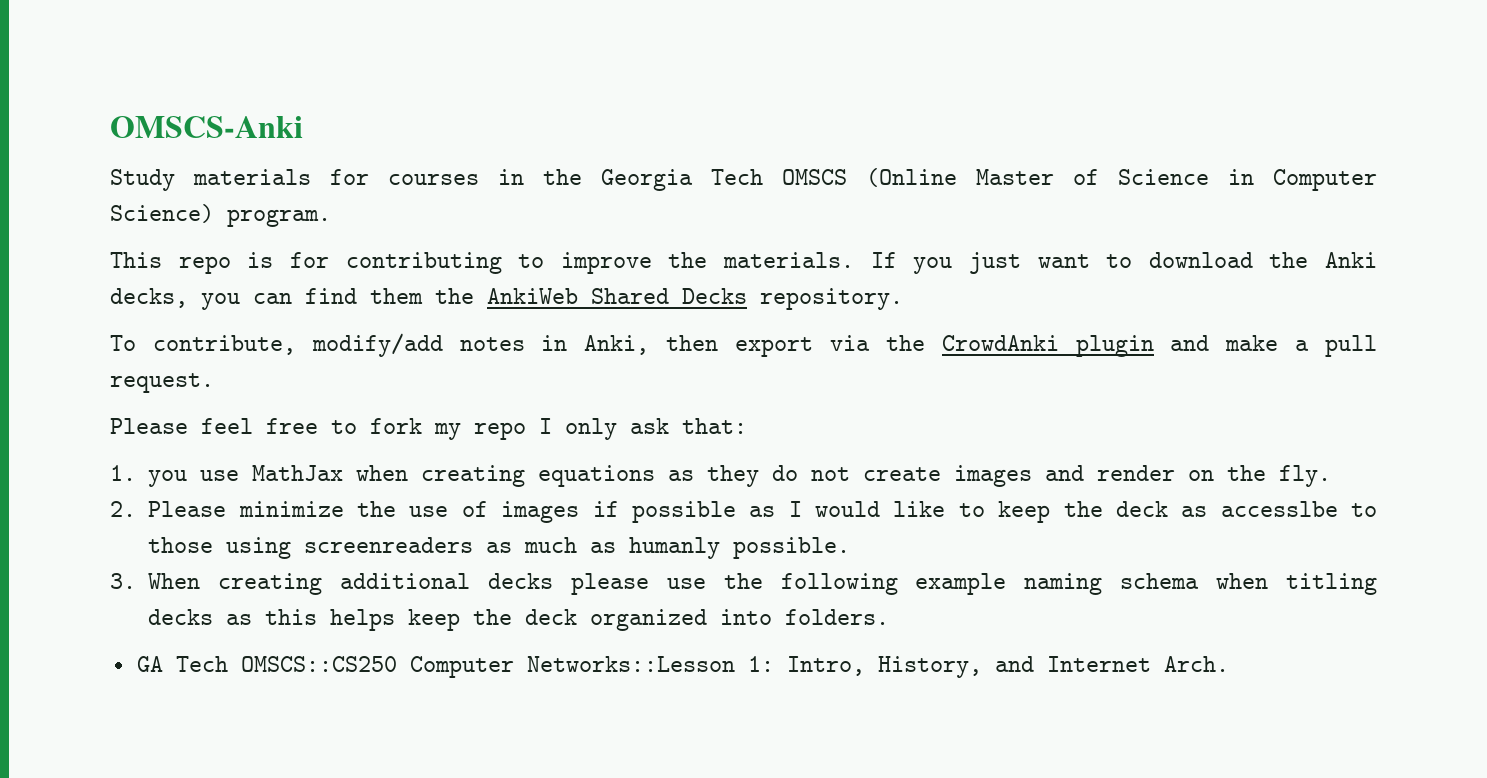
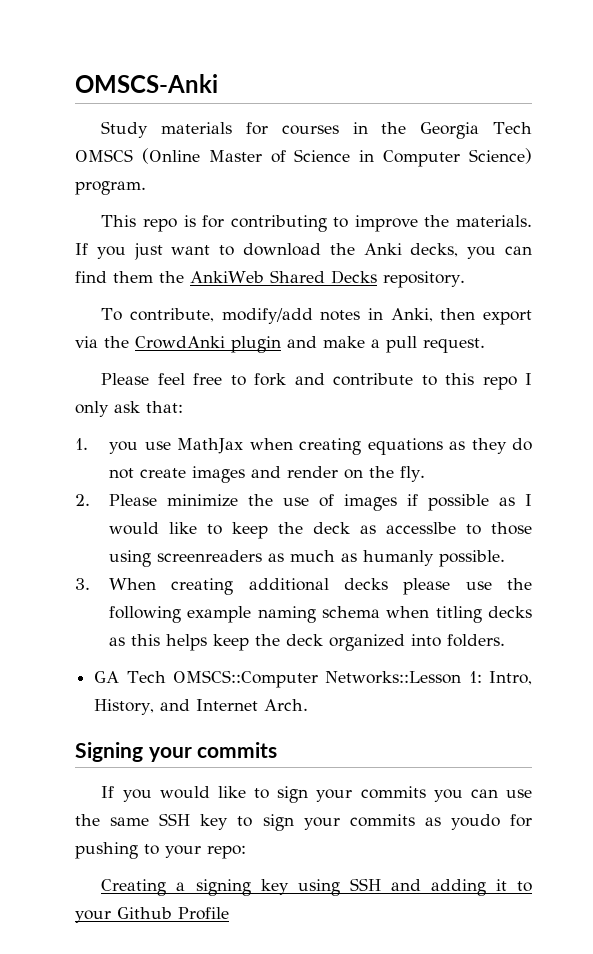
[434,423,461,440] my -> [294,373,475,386] and contribute to this
[240,656,514,678] OMSCS::CS250 Computer -> [172,670,318,688] OMSCS::Computer
(1229, 664) none -> [75,742,278,762] [101,786,532,803] [75,813,532,831] [75,842,246,859] [101,878,532,896] [75,907,229,923] // Signing your commits // If you would like to sign your commits you can use the same SSH key to sign your commits as youdo for pushing to your repo: // Creating a signing key using SSH and adding it to your Github Profile

